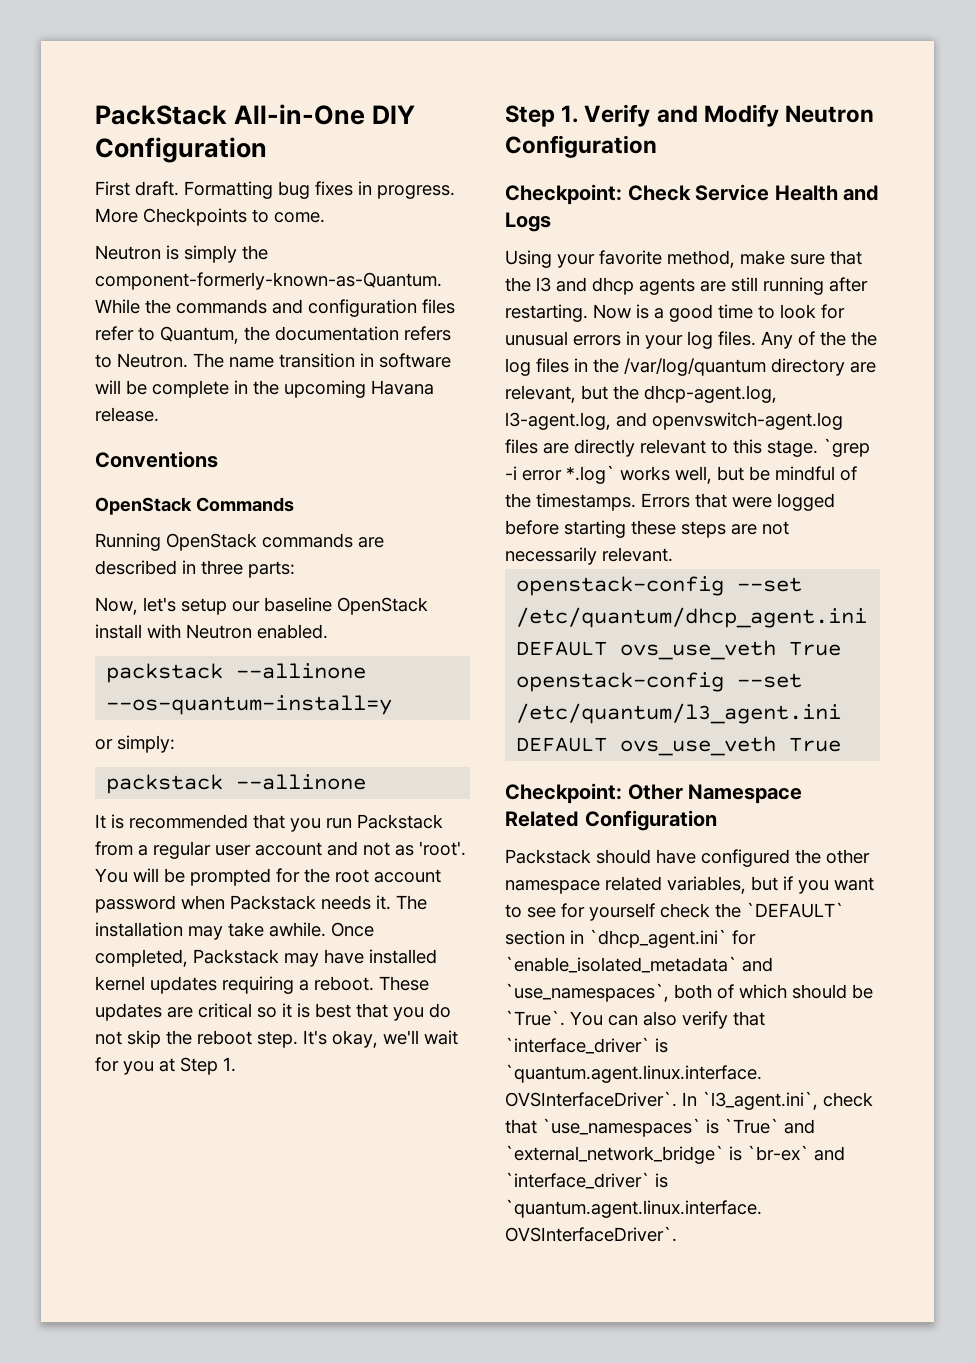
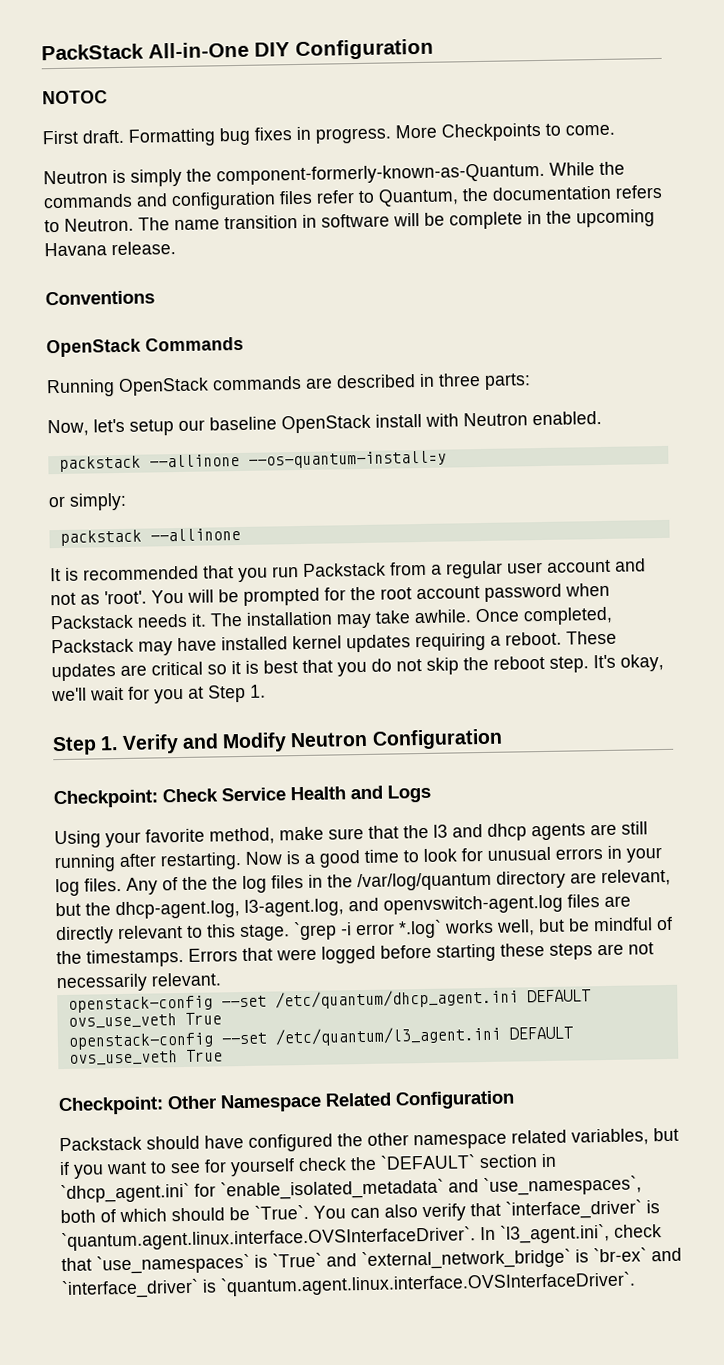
(267, 150) none -> [42,90,108,105] // NOTOC

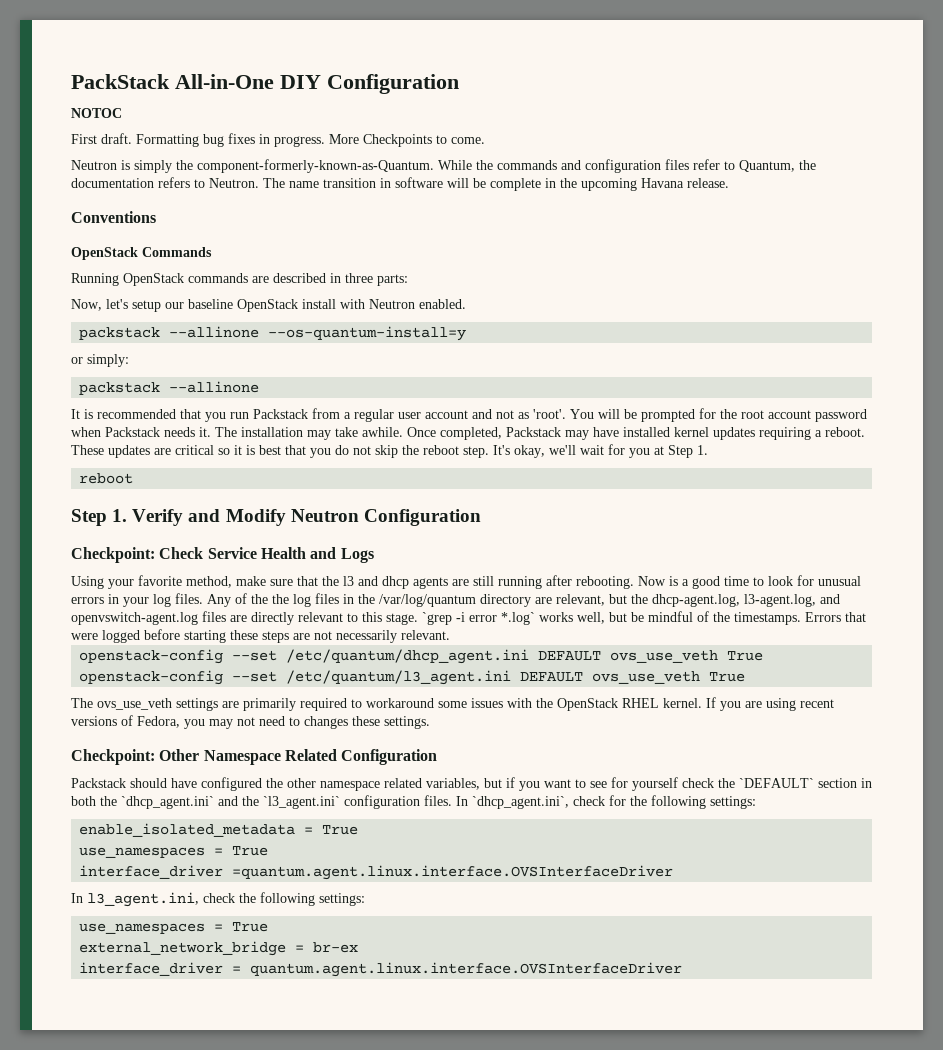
(266, 691) none -> [79,473,134,484] // reboot
[160,852,242,871] restarting. -> [576,576,634,589] rebooting.
(223, 1055) none -> [71,697,834,711] [71,715,430,729] // The ovs_use_veth settings are primarily required to workaround some issues with the OpenStack RHEL kernel. If you are using recent versions of Fedora, you may not need to changes these settings.
[60,1175,642,1204] [60,1199,660,1224] [61,1223,662,1252] [61,1247,682,1275] [61,1271,636,1300] `dhcp_agent.ini` for `enable_isolated_metadata` and `use_namespaces`, both of which should be `True`. You can also verify that `interface_driver` is `quantum.agent.linux.interface.OVSInterfaceDriver`. In `l3_agent.ini`, check that `use_namespaces` is `True` and `external_network_bridge` is `br-ex` and `interface_driver` is `quantum.agent.linux.interface.OVSInterfaceDriver`. -> [71,795,756,809] [79,823,359,837] [79,846,269,858] [79,865,674,880] [71,892,365,907] [79,922,269,934] [79,941,359,956] [79,962,683,977] both the `dhcp_agent.ini` and the `l3_agent.ini` configuration files. In `dhcp_agent.ini`, check for the following settings: // enable_isolated_metadata = True // use_namespaces = True // interface_driver =quantum.agent.linux.interface.OVSInterfaceDriver // In l3_agent.ini, check the following settings: // use_namespaces = True // external_network_bridge = br-ex // interface_driver = quantum.agent.linux.interface.OVSInterfaceDriver

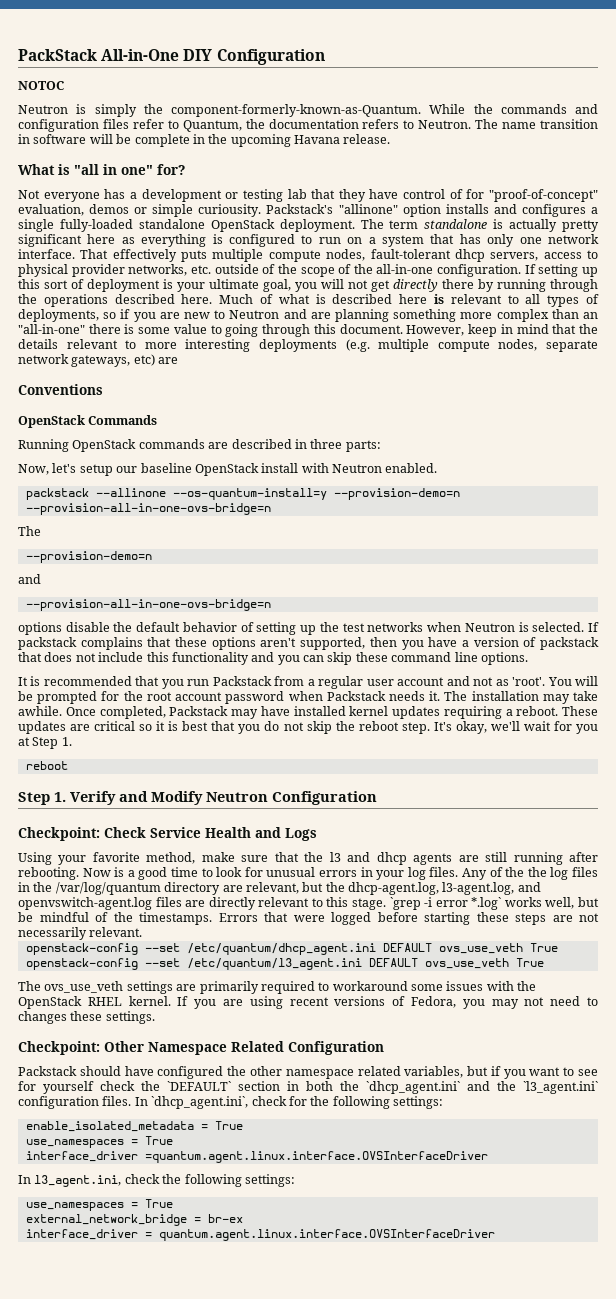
[71,133,485,147] // First draft. Formatting bug fixes in progress. More Checkpoints to come. -> (64, 85) none
(729, 183) none -> [18,164,185,175] [18,189,599,202] [18,204,598,217] [18,219,599,232] [18,234,599,247] [18,249,599,262] [18,264,598,277] [18,279,598,292] [18,294,599,307] [18,309,598,322] [18,324,598,337] [18,339,599,352] [18,354,179,367] // What is "all in one" for? // Not everyone has a development or testing lab that they have control of for "proof-of-concept" evaluation, demos or simple curiousity. Packstack's "allinone" option installs and configures a single fully-loaded standalone OpenStack deployment. The term standalone is actually pretty significant here as everything is configured to run on a system that has only one network interface. That effectively puts multiple compute nodes, fault-tolerant dhcp servers, access to physical provider networks, etc. outside of the scope of the all-in-one configuration. If setting up this sort of deployment is your ultimate goal, you will not get directly there by running through the operations described here. Much of what is described here is relevant to all types of deployments, so if you are new to Neutron and are planning something more complex than an "all-in-one" there is some value to going through this document. However, keep in mind that the details relevant to more interesting deployments (e.g. multiple compute nodes, separate network gateways, etc) are
[71,354,129,367] [79,381,260,395] // or simply: // packstack --allinone -> [333,488,460,500] [25,503,271,515] [18,526,41,536] [25,551,152,563] [18,574,41,584] [25,599,271,611] [18,622,600,635] [18,637,599,650] [18,652,528,665] --provision-demo=n --provision-all-in-one-ovs-bridge=n // The // --provision-demo=n // and // --provision-all-in-one-ovs-bridge=n // options disable the default behavior of setting up the test networks when Neutron is selected. If packstack complains that these options aren't supported, then you have a version of packstack that does not include this functionality and you can skip these command line options.

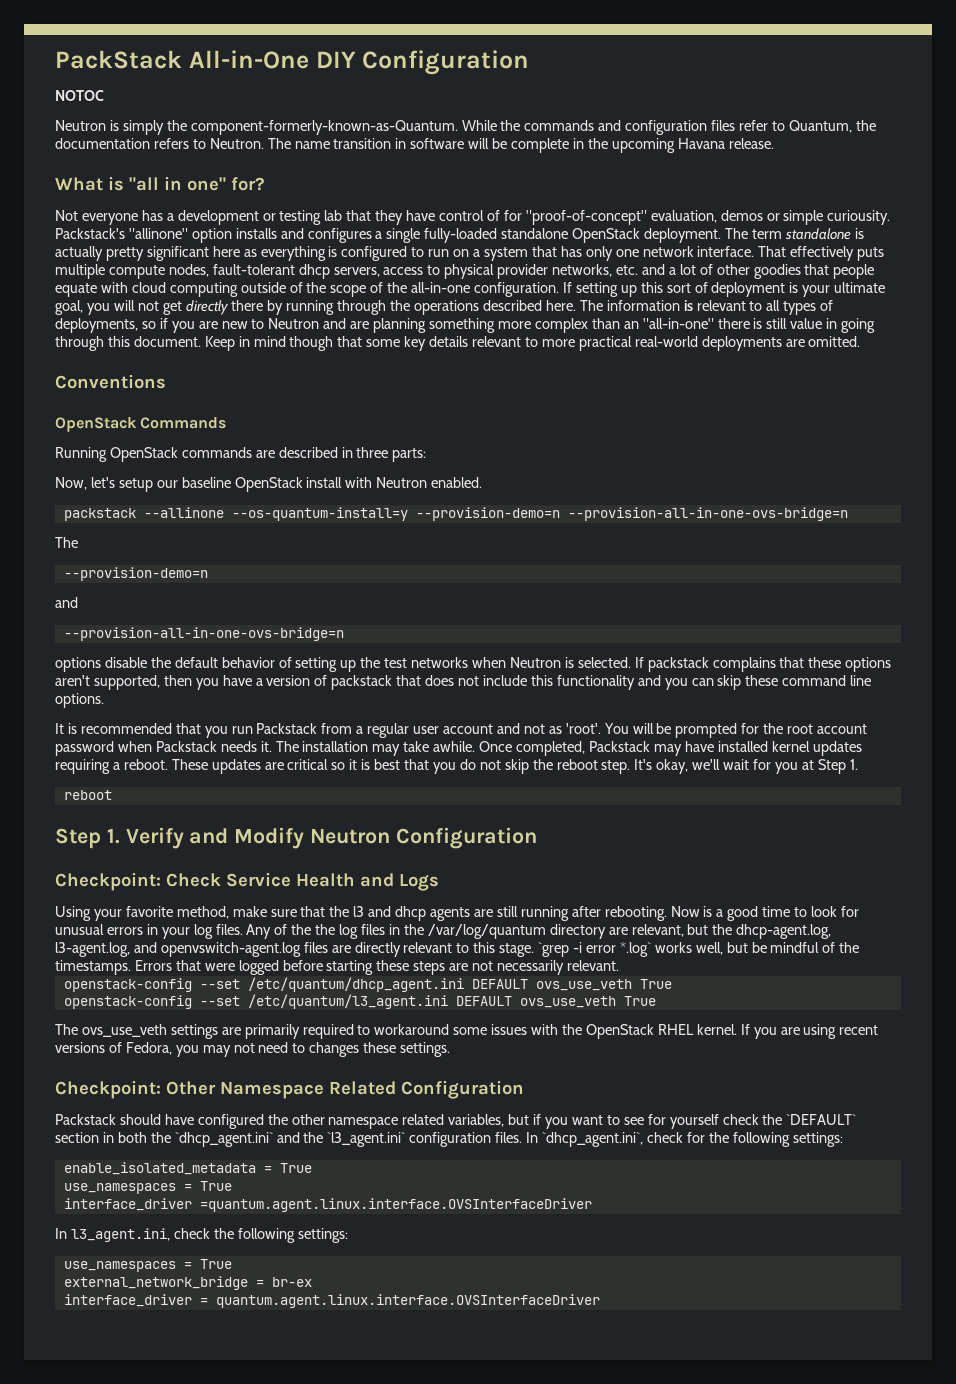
(211, 269) none -> [641,264,875,279] [55,282,238,297] and a lot of other goodies that people equate with cloud computing
[219,294,428,304] Much of what is described here -> [579,300,680,311] The information
[138,324,222,334] some value to -> [766,318,838,329] still value in
[406,324,598,337] [18,339,599,352] [18,354,179,367] However, keep in mind that the details relevant to more interesting deployments (e.g. multiple compute nodes, separate network gateways, etc) are -> [204,336,861,351] Keep in mind though that some key details relevant to more practical real-world deployments are omitted.

